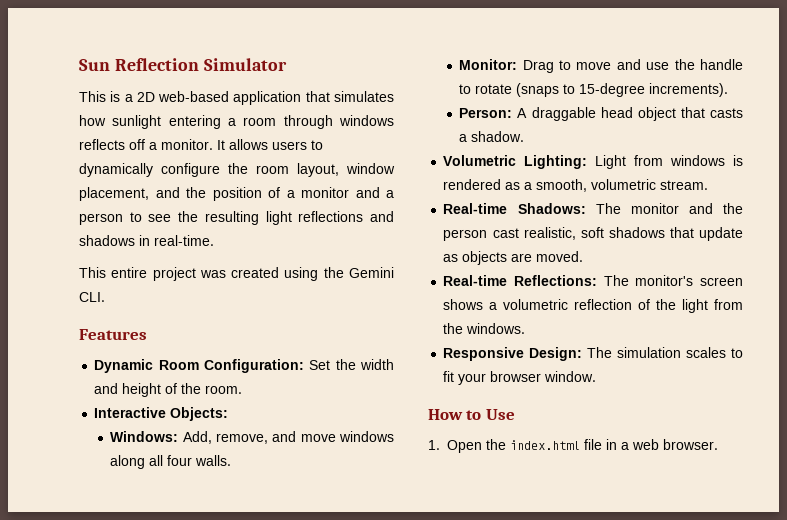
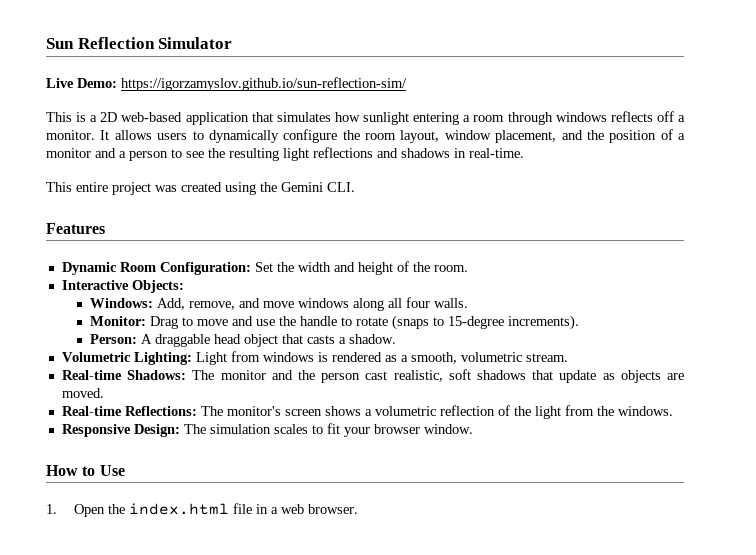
(287, 64) none -> [46,77,407,91] // Live Demo: https://igorzamyslov.github.io/sun-reflection-sim/

